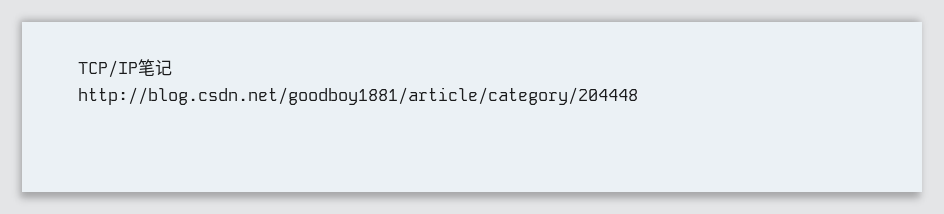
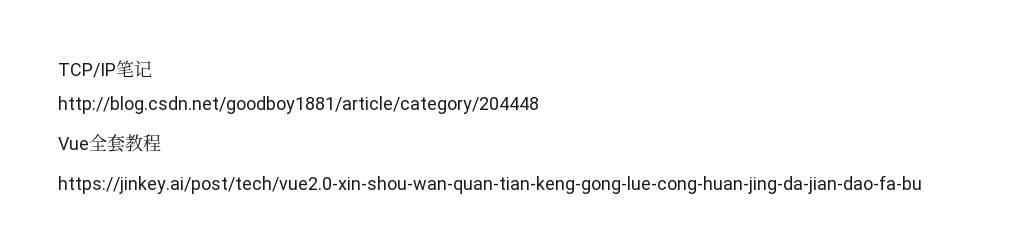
(638, 96) none -> [58,134,161,153] [58,175,922,194] // Vue全套教程 // https://jinkey.ai/post/tech/vue2.0-xin-shou-wan-quan-tian-keng-gong-lue-cong-huan-jing-da-jian-dao-fa-bu

